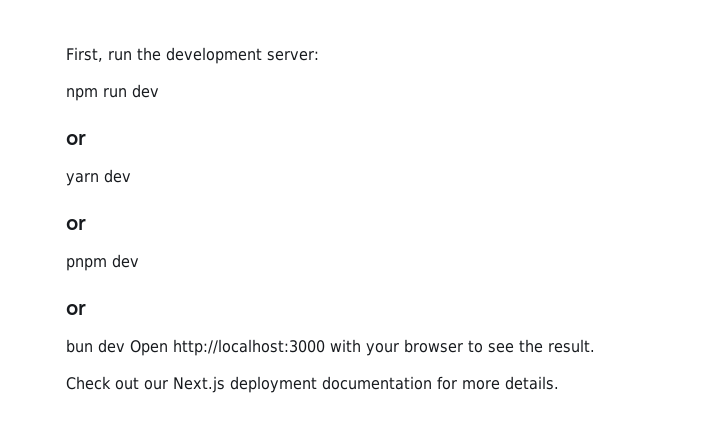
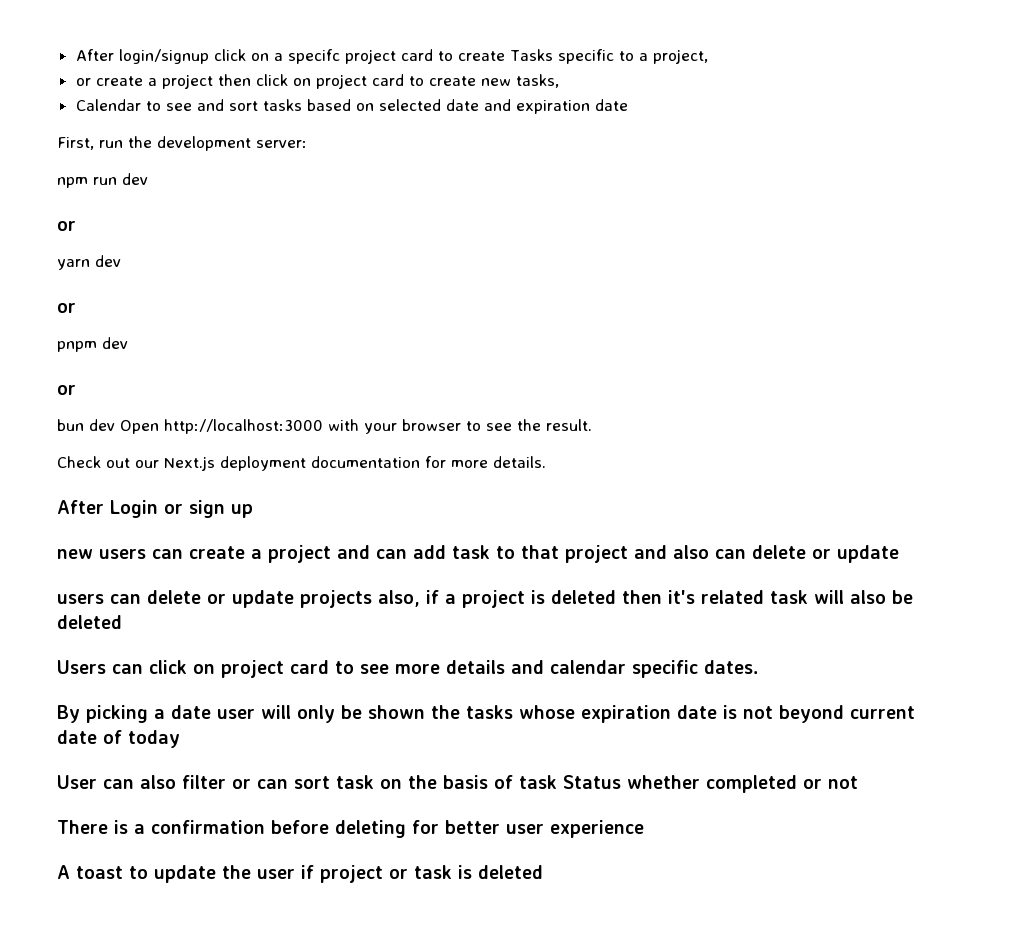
(66, 54) none -> [75,49,708,64] [75,74,559,89] [75,99,628,114] After login/signup click on a specifc project card to create Tasks specific to a project, // or create a project then click on project card to create new tasks, // Calendar to see and sort tasks based on selected date and expiration date //
(559, 383) none -> [57,500,253,518] [57,545,899,563] [57,590,913,608] [57,615,122,629] [57,660,758,678] [57,705,915,723] [57,730,180,748] [57,775,858,793] [57,820,644,838] [57,865,543,883] // After Login or sign up // new users can create a project and can add task to that project and also can delete or update // users can delete or update projects also, if a project is deleted then it's related task will also be deleted // Users can click on project card to see more details and calendar specific dates. // By picking a date user will only be shown the tasks whose expiration date is not beyond current date of today // User can also filter or can sort task on the basis of task Status whether completed or not // There is a confirmation before deleting for better user experience // A toast to update the user if project or task is deleted

